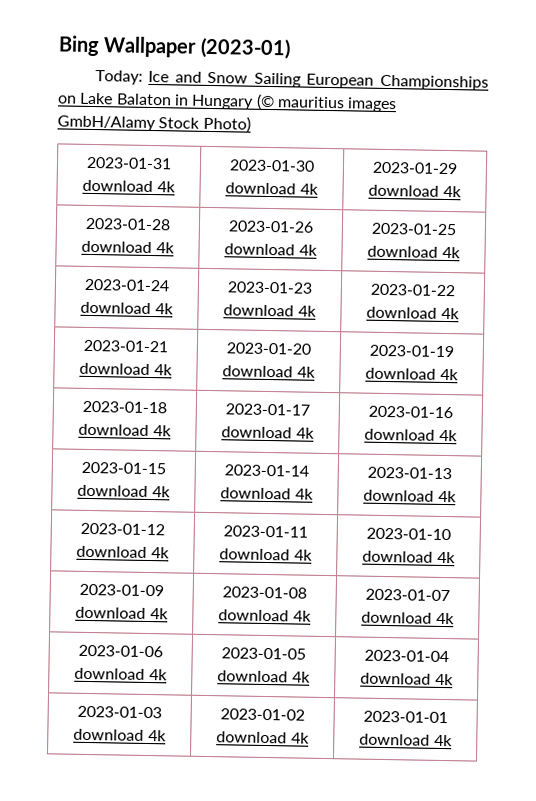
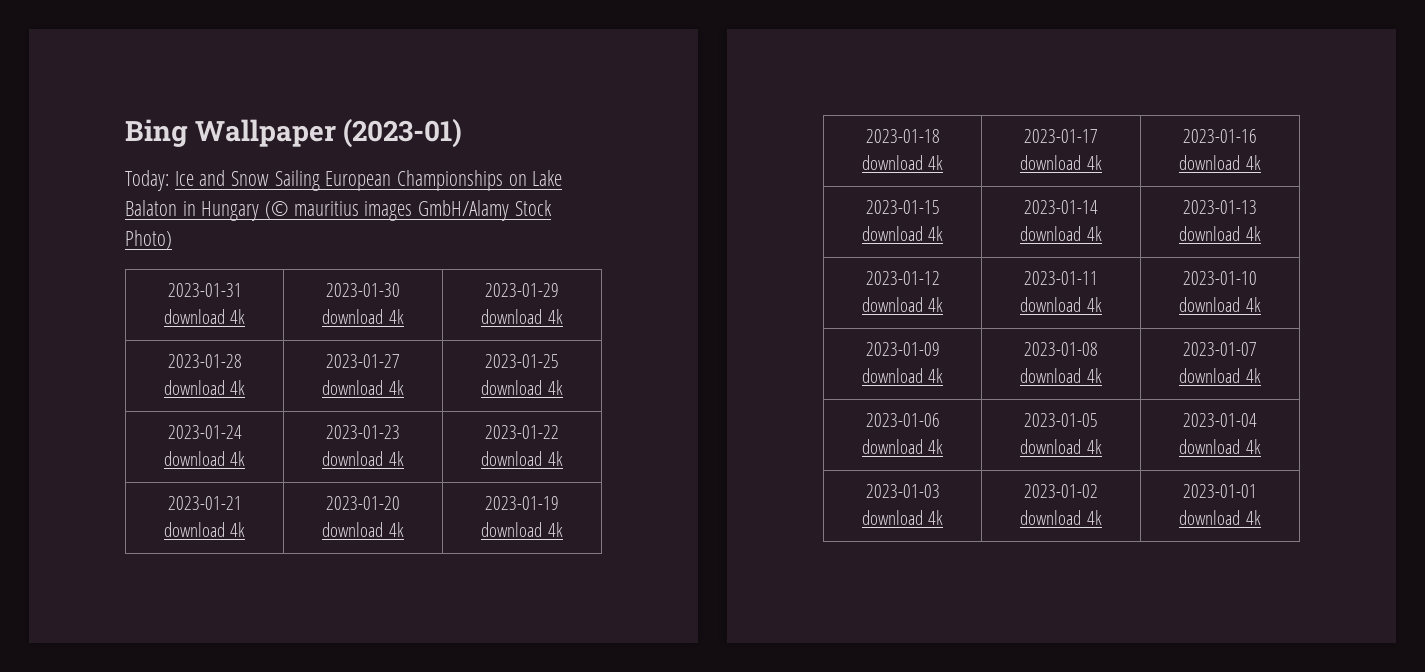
[228,220,314,233] 2023-01-26 -> [326,354,400,368] 2023-01-27

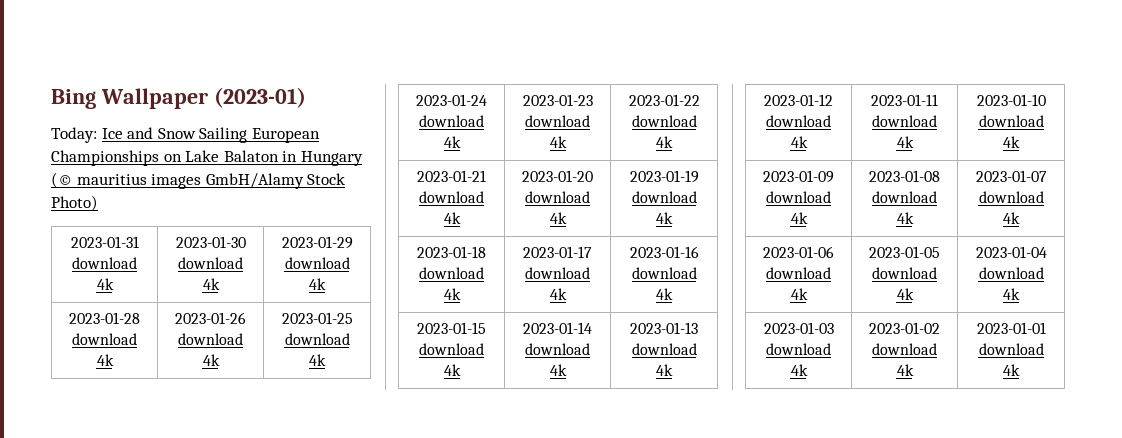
[326,354,400,368] 2023-01-27 -> [175,312,246,324] 2023-01-26

